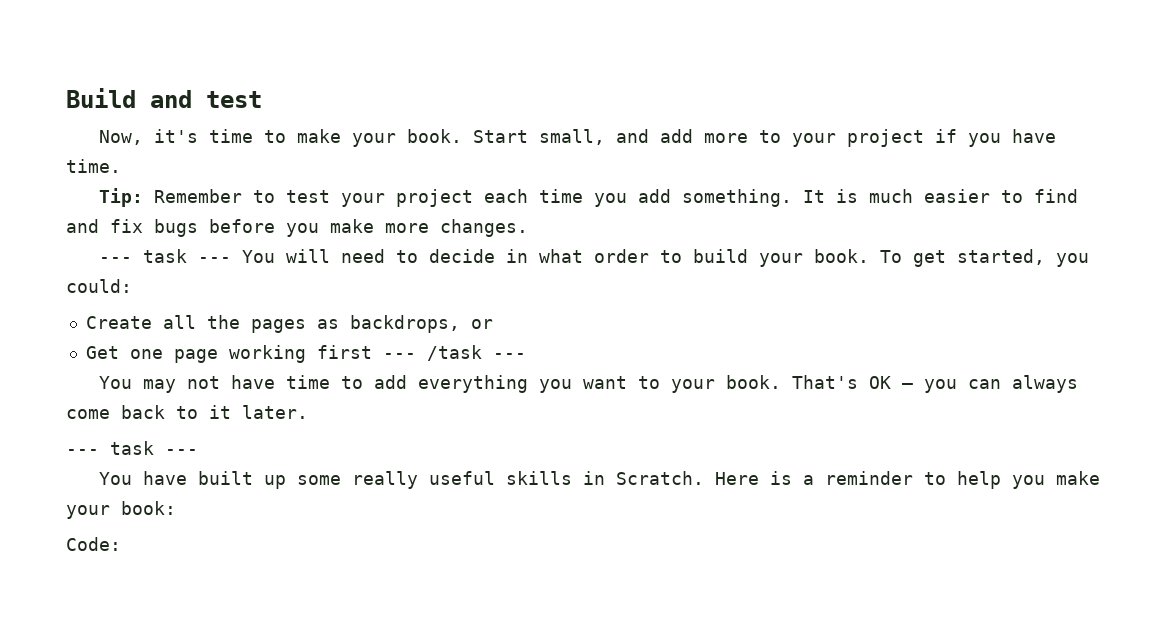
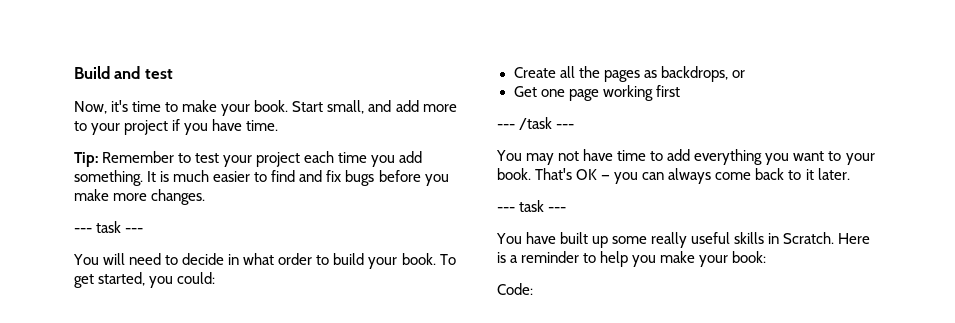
(232, 260) none -> (144, 230) //
(372, 352) none -> (680, 91) //

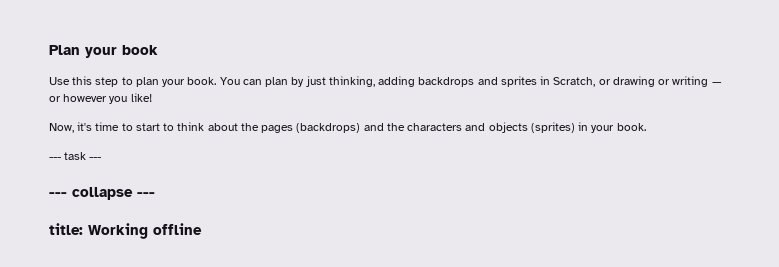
[74,66,173,79] [74,100,457,116] [74,119,279,135] [74,151,423,167] [74,170,449,186] [74,189,206,205] [74,221,144,233] [73,253,456,269] [74,272,216,288] [513,66,745,82] [513,85,680,101] [497,117,575,130] [496,149,875,165] [497,168,850,184] [497,200,567,212] [496,232,871,248] [497,251,767,267] [497,283,533,295] Build and test // Now, it's time to make your book. Start small, and add more to your project if you have time. // Tip: Remember to test your project each time you add something. It is much easier to find and fix bugs before you make more changes. // --- task --- // You will need to decide in what order to build your book. To get started, you could: // Create all the pages as backdrops, or // Get one page working first // --- /task --- // You may not have time to add everything you want to your book. That's OK — you can always come back to it later. // --- task --- // You have built up some really useful skills in Scratch. Here is a reminder to help you make your book: // Code: -> [49,45,158,58] [49,76,722,87] [49,93,152,104] [49,122,646,133] [49,152,102,160] [49,187,155,200] [49,223,202,239] Plan your book // Use this step to plan your book. You can plan by just thinking, adding backdrops and sprites in Scratch, or drawing or writing — or however you like! // Now, it's time to start to think about the pages (backdrops) and the characters and objects (sprites) in your book. // --- task --- // --- collapse --- // title: Working offline

